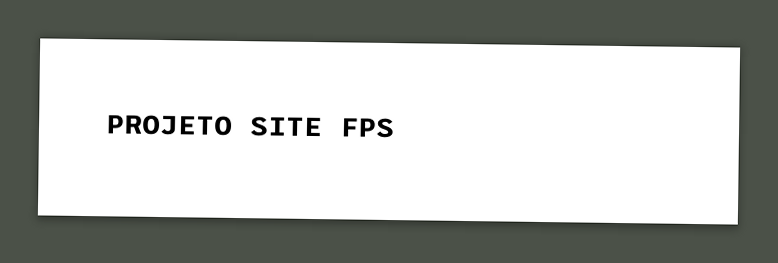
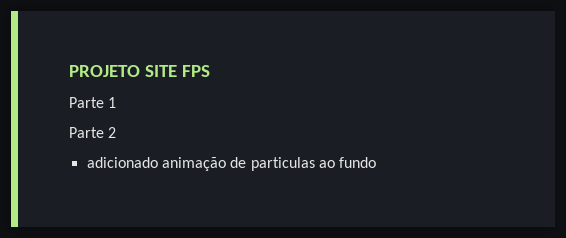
(395, 128) none -> [69,97,117,108] [69,127,117,138] [86,157,377,171] // Parte 1 // Parte 2 // adicionado animação de particulas ao fundo

